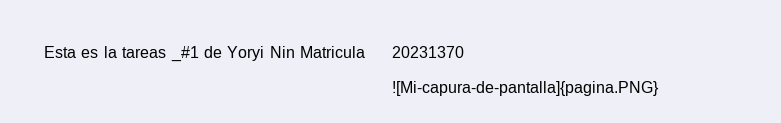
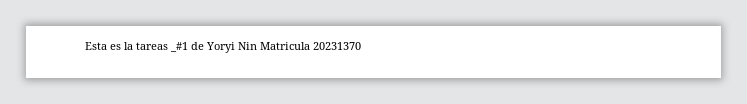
[392,81,659,96] // ![Mi-capura-de-pantalla]{pagina.PNG} -> (361, 46) none

